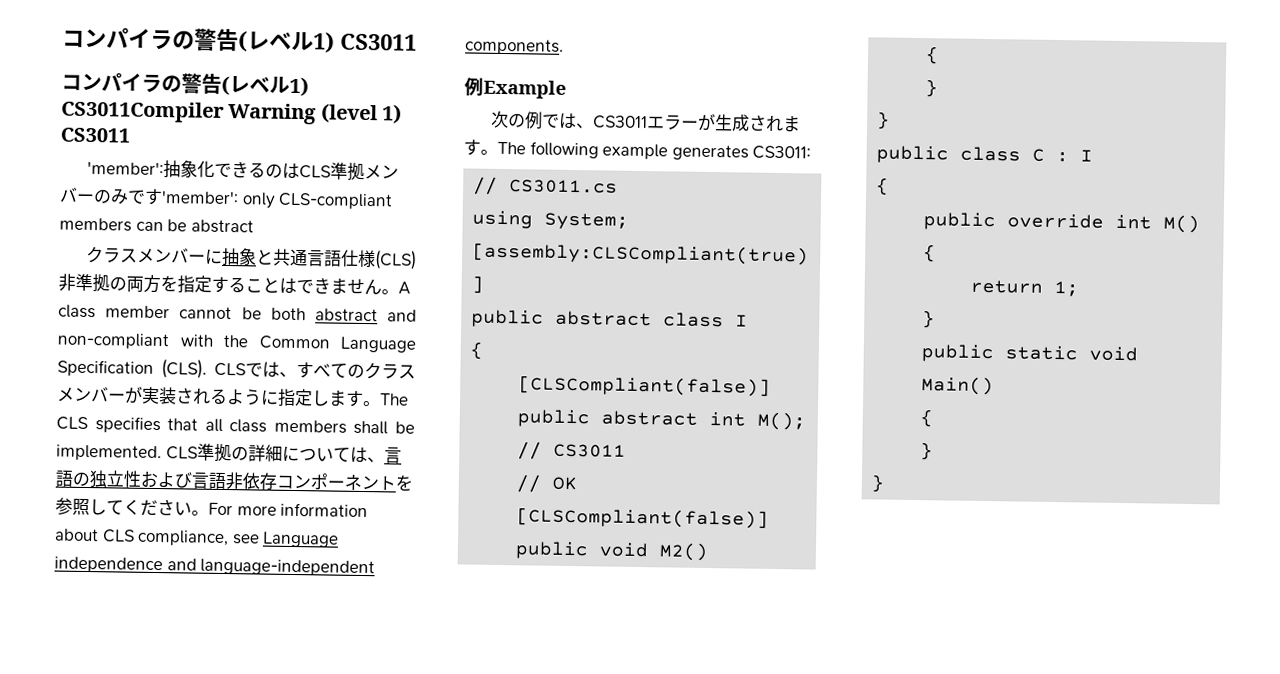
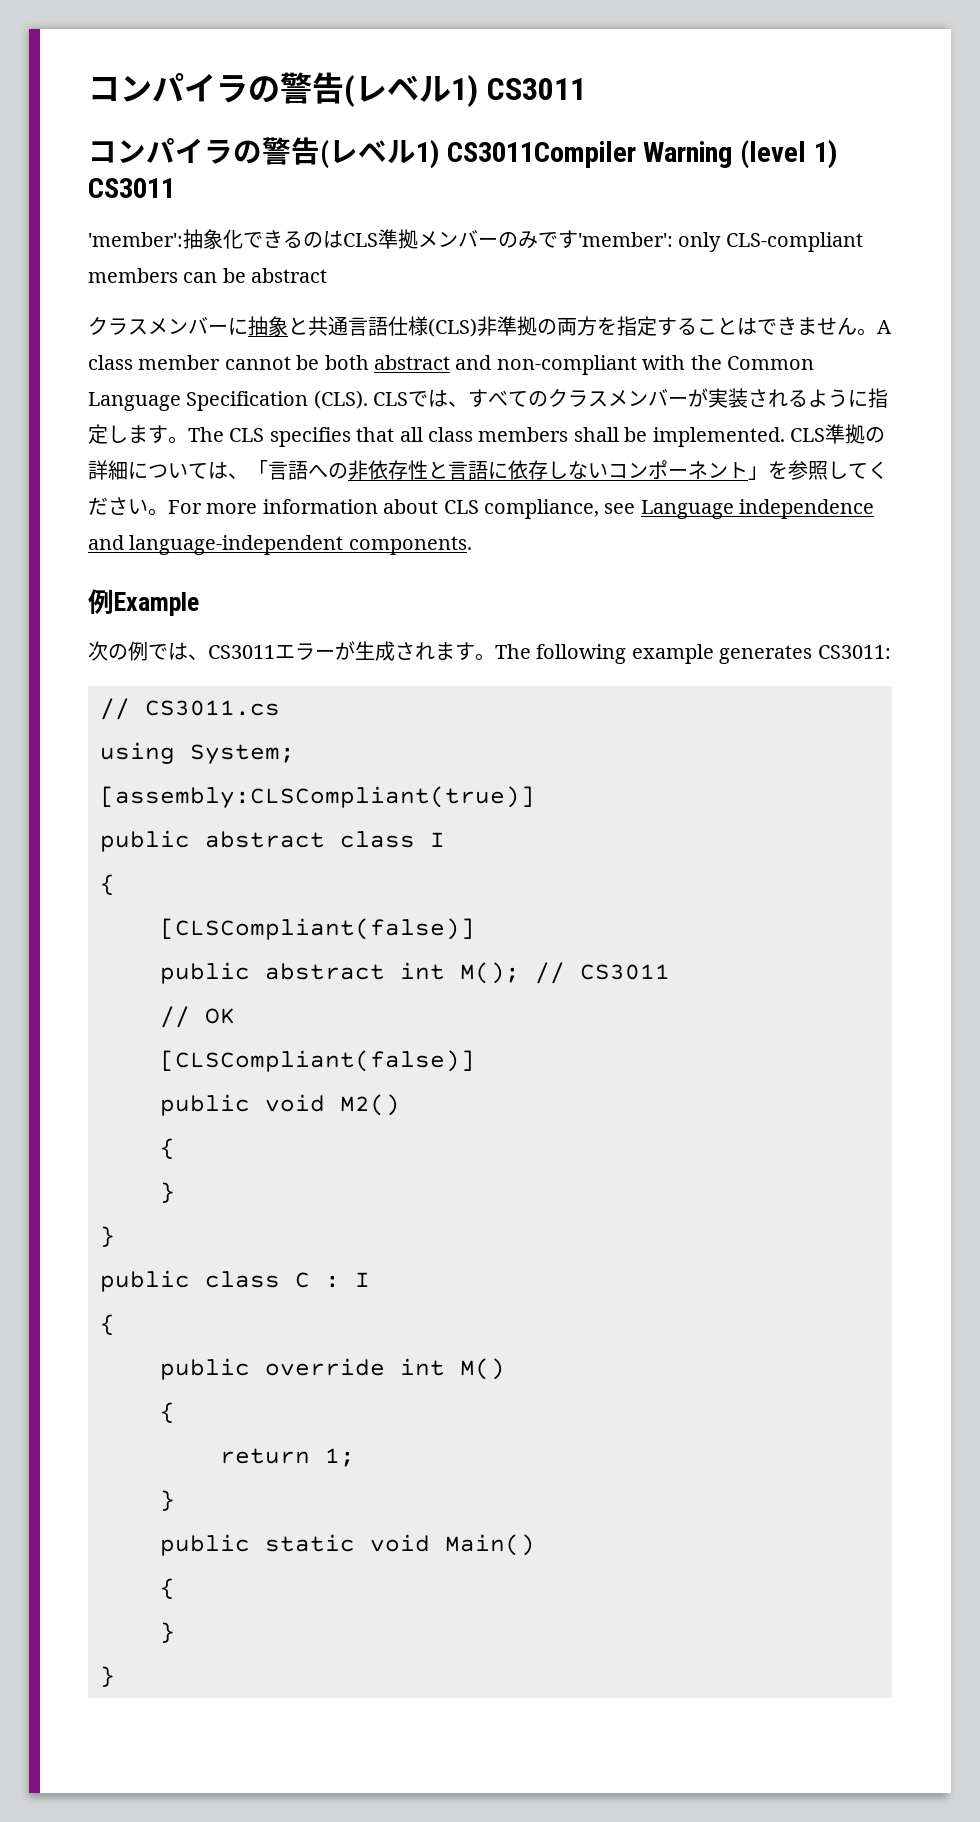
[383,447,402,464] [55,469,277,490] 言語の独立性および言語非依存 -> [248,460,608,480] 「言語への非依存性と言語に依存しない
(396, 483) none -> [748,466,768,480] 」

